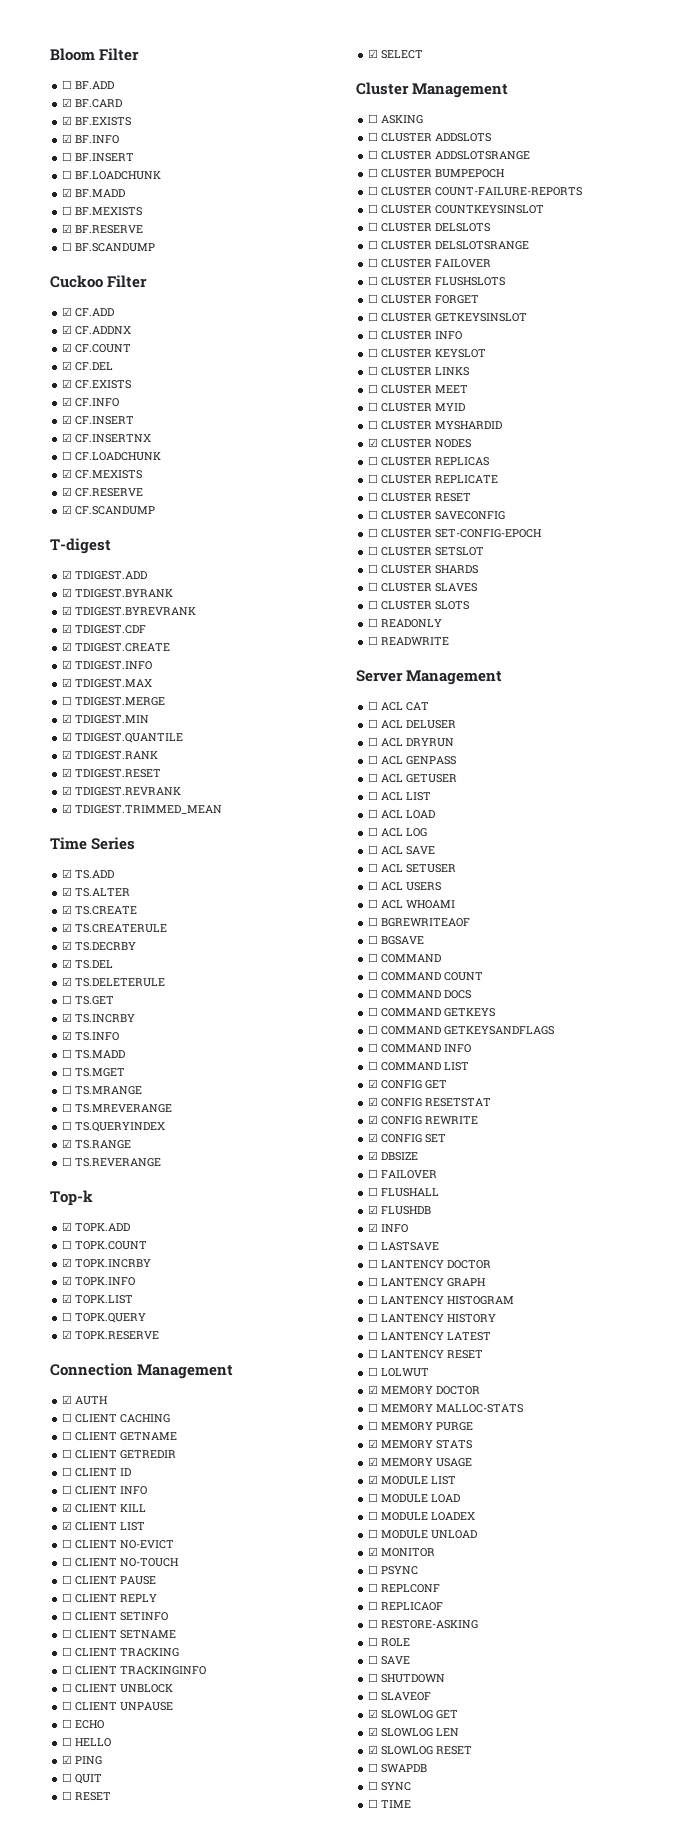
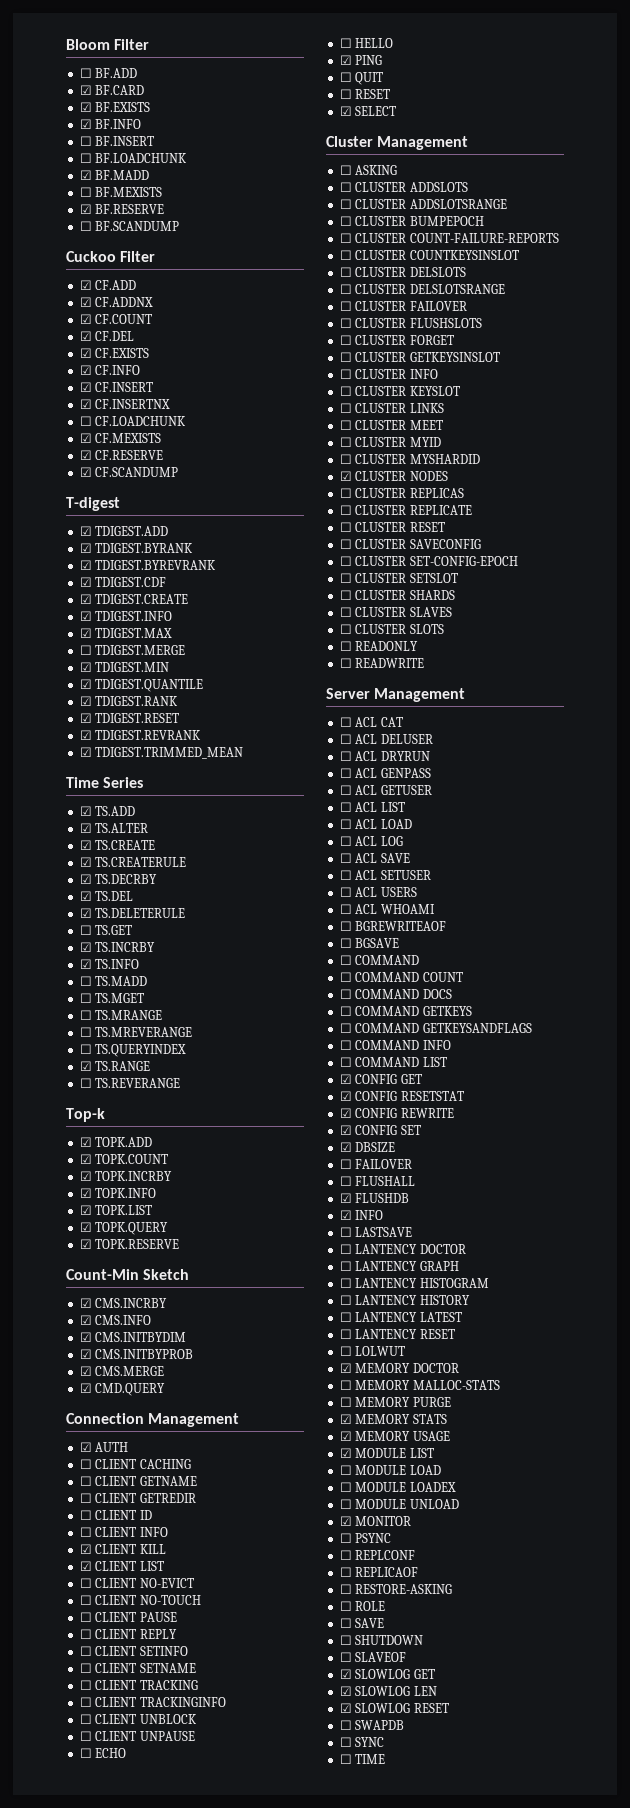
[62,1240,73,1249] ☐ -> [79,1154,92,1164] ☑
[62,1312,73,1321] ☐ -> [79,1222,92,1232] ☑
(160, 1335) none -> [66,1269,190,1280] [79,1298,168,1308] [79,1315,152,1325] [79,1332,187,1342] [79,1349,194,1359] [79,1366,165,1376] [79,1383,166,1396] // Count-Min Sketch // ☑ CMS.INCRBY // ☑ CMS.INFO // ☑ CMS.INITBYDIM // ☑ CMS.INITBYPROB // ☑ CMS.MERGE // ☑ CMD.QUERY

